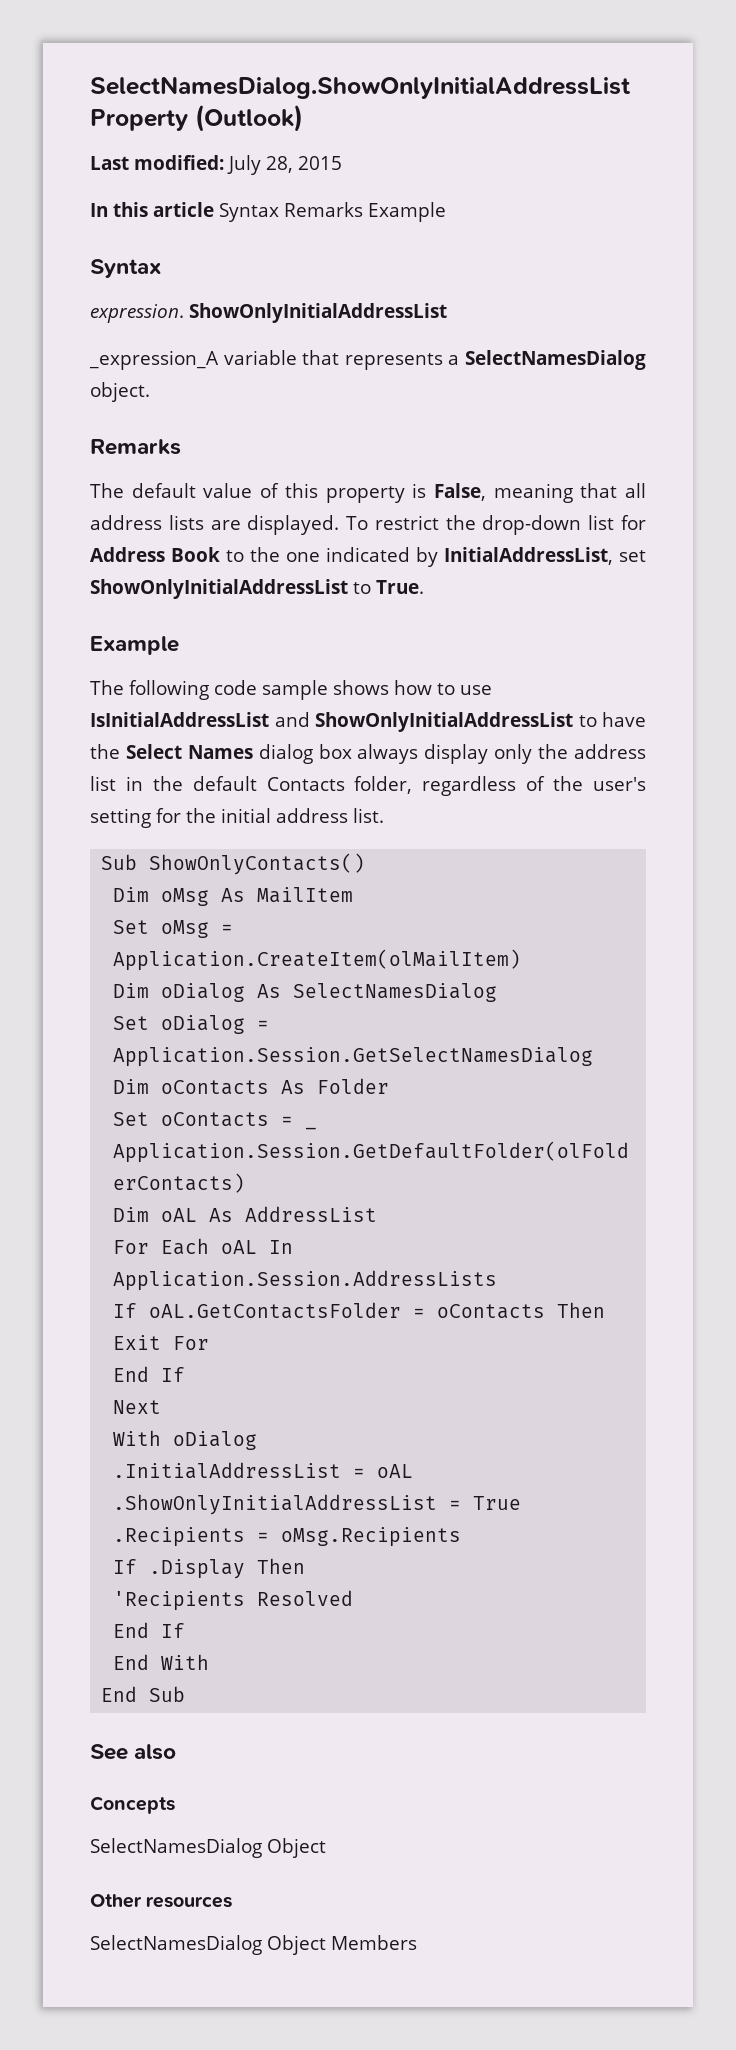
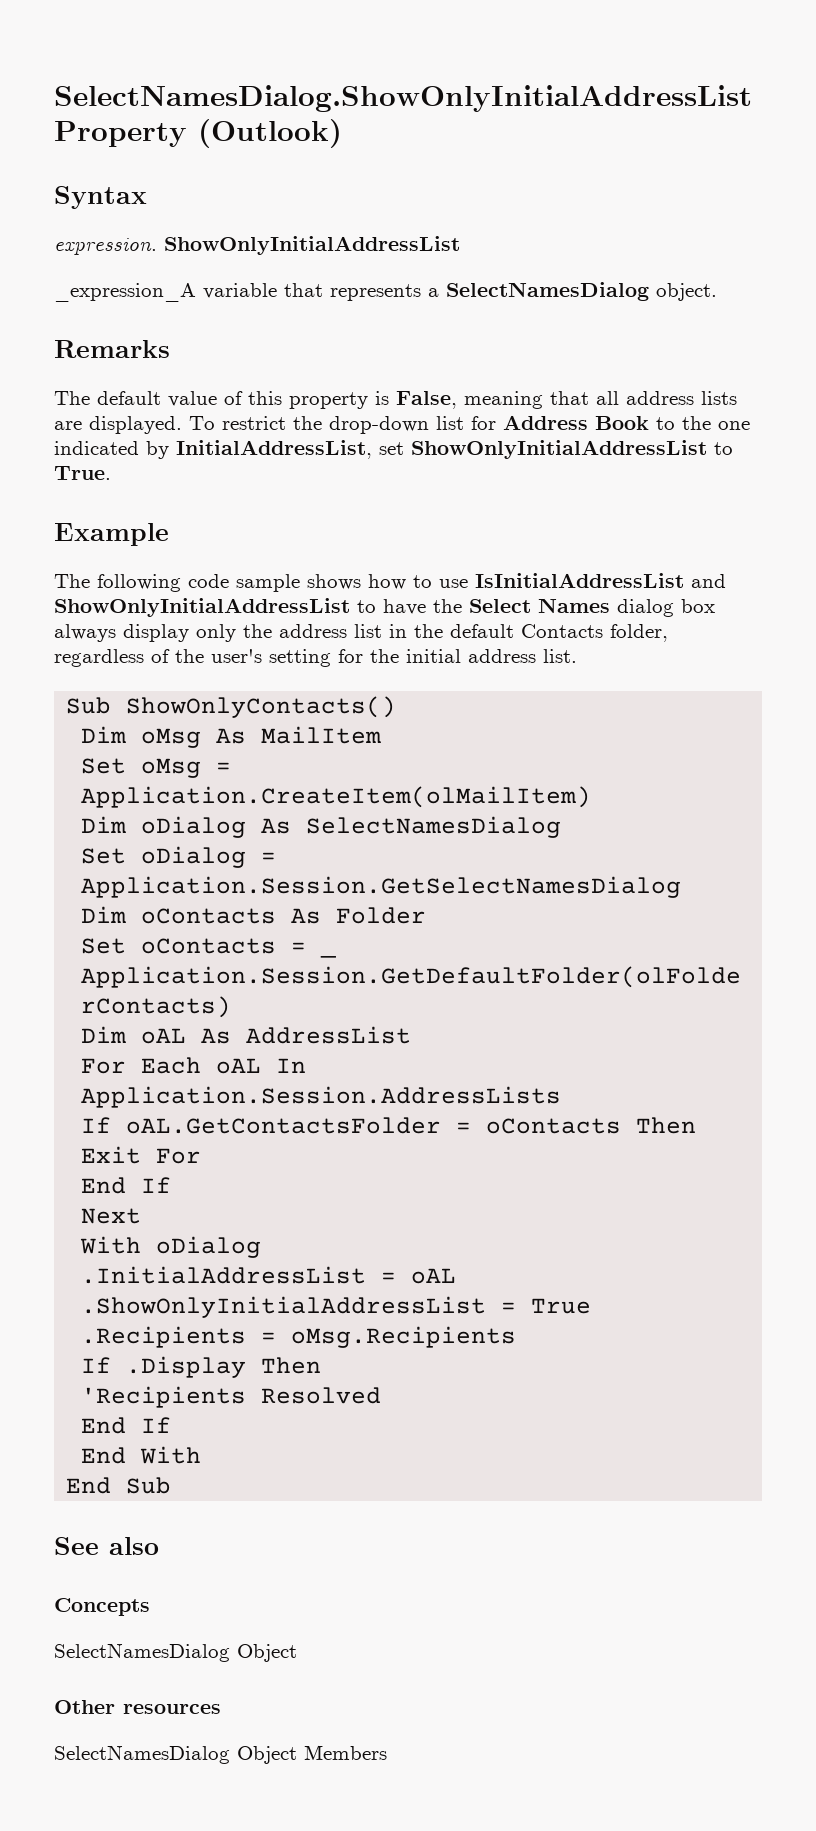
[90,155,342,175] [90,202,446,222] // Last modified: July 28, 2015 // In this article Syntax Remarks Example -> (342, 133) none

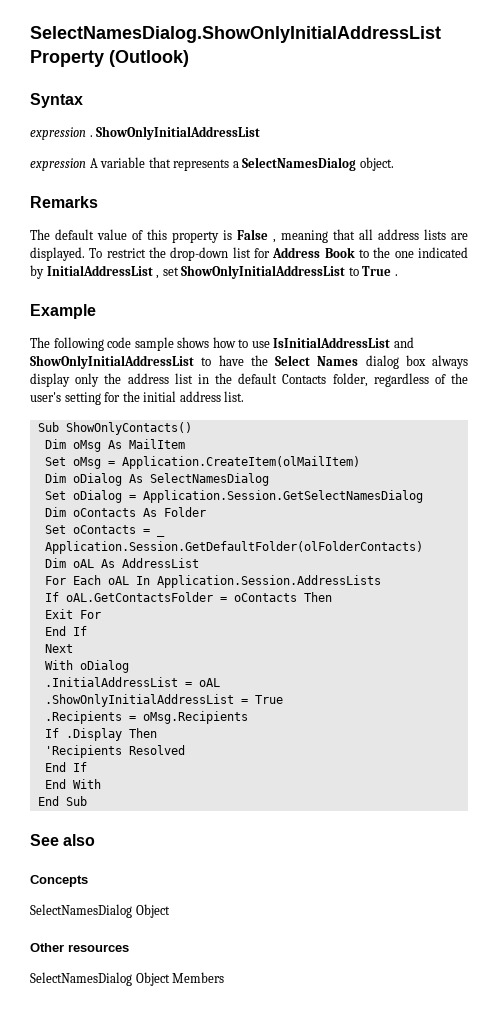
[54,238,157,255] expression. -> [30,127,93,140] expression .
[54,283,196,302] _expression_A -> [30,158,98,171] expression A
[396,391,457,409] False, -> [237,229,276,243] False ,
[176,440,372,459] InitialAddressList, -> [46,265,160,279] InitialAddressList ,
[54,466,111,480] True. -> [362,266,398,276] True .

